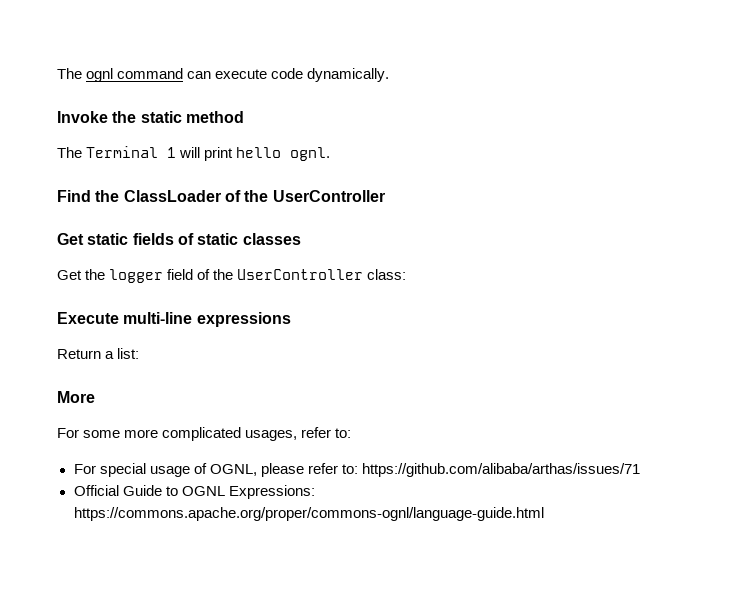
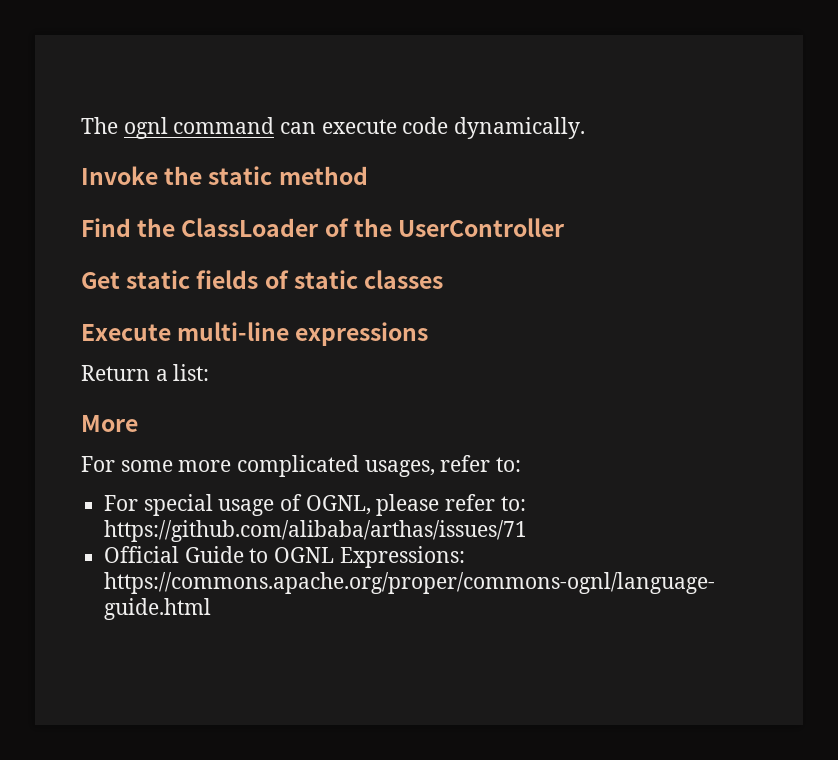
[57,146,331,161] // The Terminal 1 will print hello ognl. -> (368, 175) none
[57,269,407,283] // Get the logger field of the UserController class: -> (444, 279) none

